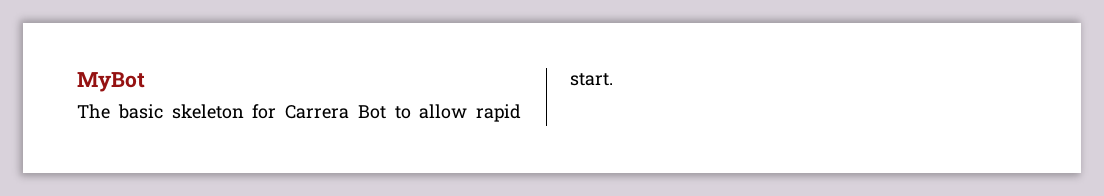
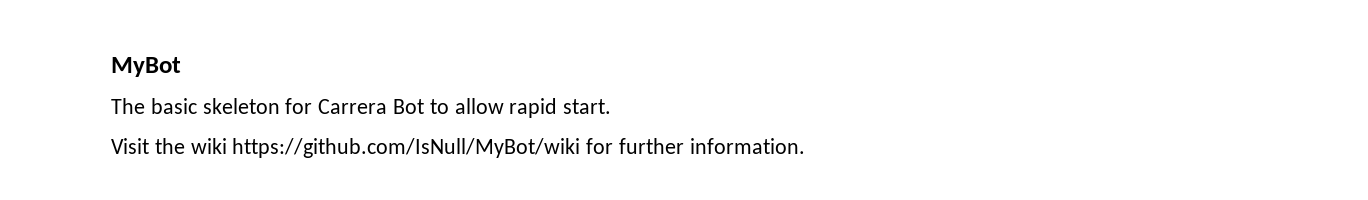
(613, 79) none -> [111,138,805,158] // Visit the wiki https://github.com/IsNull/MyBot/wiki for further information.

